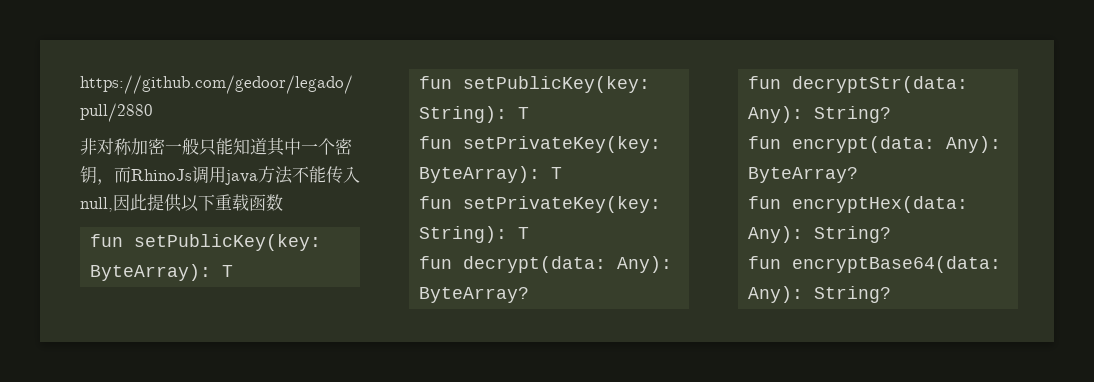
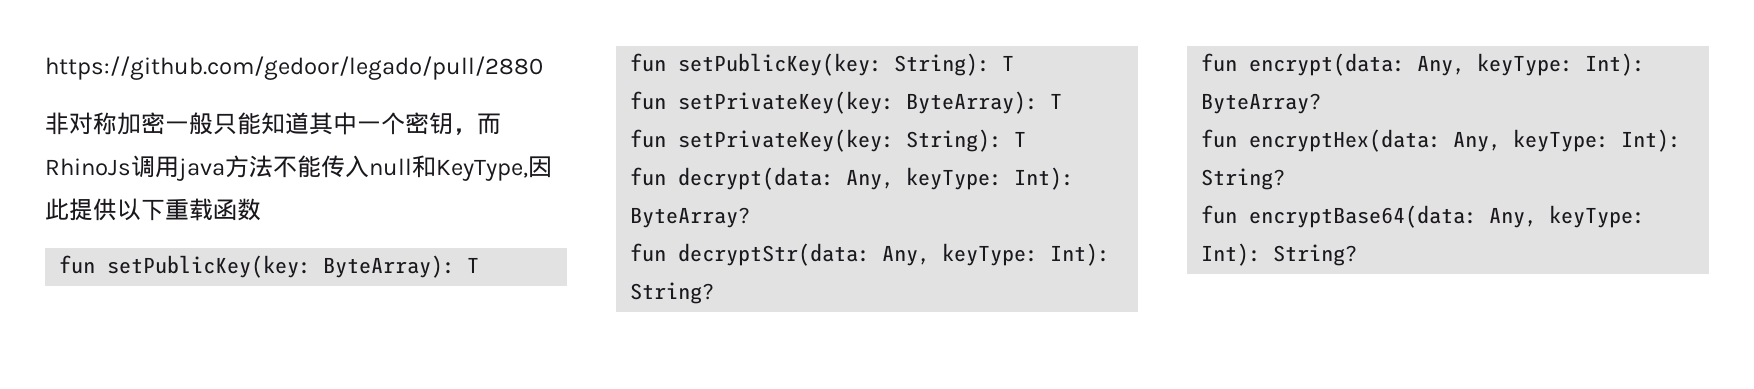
[80,197,113,212] null, -> [369,155,528,181] null和KeyType,
[617,256,673,273] Any): -> [846,167,1075,190] Any, keyType: Int):
[748,106,804,123] Any): -> [882,243,1111,266] Any, keyType: Int):
[946,136,1002,153] Any): -> [1417,53,1646,76] Any, keyType: Int):
[748,226,804,243] Any): -> [1453,129,1682,152] Any, keyType: Int):
[748,286,804,303] Any): -> [1489,205,1646,228] [1201,243,1262,266] Any, keyType: Int):

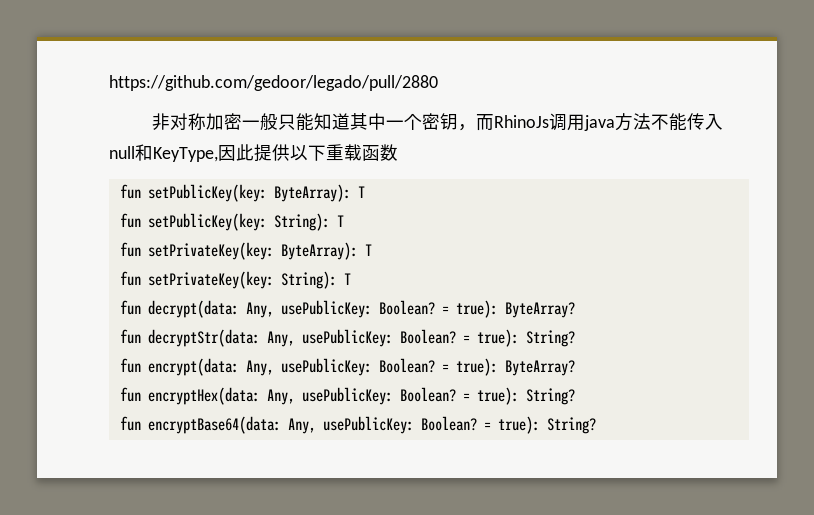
[906,167,1075,190] keyType: Int): -> [280,300,498,318] usePublicKey: Boolean? = true):
[942,243,1111,266] keyType: Int): -> [301,329,519,347] usePublicKey: Boolean? = true):
[1477,53,1646,76] keyType: Int): -> [280,358,498,376] usePublicKey: Boolean? = true):
[1513,129,1682,152] keyType: Int): -> [301,387,519,405] usePublicKey: Boolean? = true):
[1549,205,1646,228] [1201,243,1262,266] keyType: Int): -> [322,416,540,434] usePublicKey: Boolean? = true):

